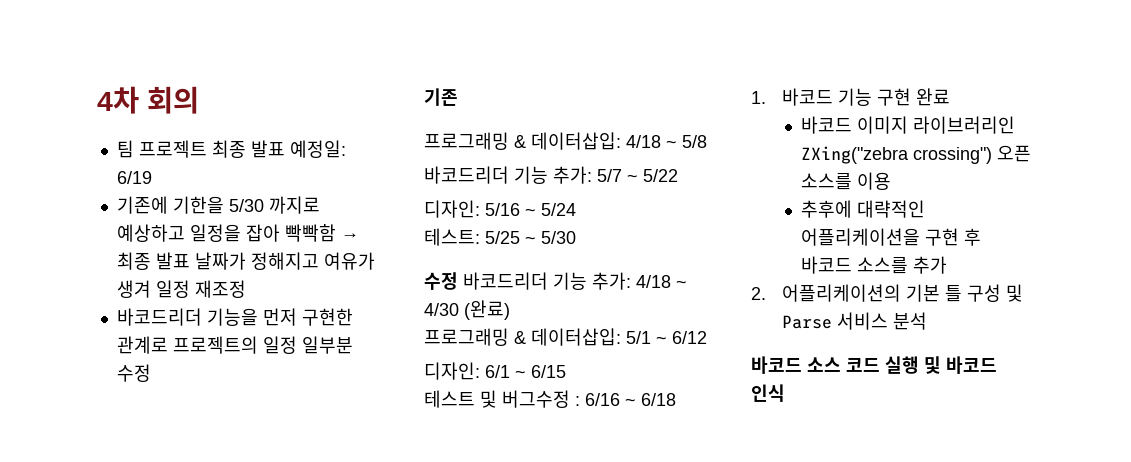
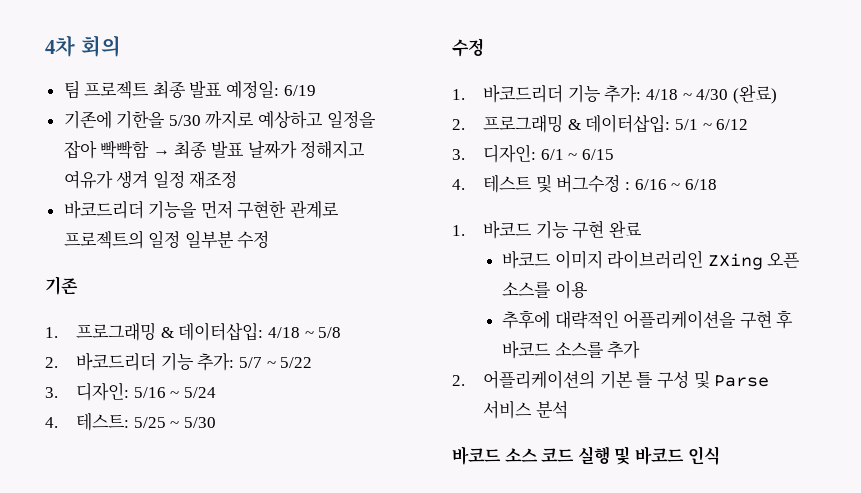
(458, 97) none -> [45,327,58,338] 1.
(707, 141) none -> [45,357,58,368] 2.
(678, 175) none -> [45,387,58,398] 3.
(576, 209) none -> [45,417,58,428] 4.
(458, 281) none -> [452,89,465,100] // 1.
(510, 310) none -> [452,119,465,130] 2.
(707, 337) none -> [452,149,465,160] 3.
(566, 371) none -> [452,179,465,190] 4.
[801,146,993,164] ZXing("zebra crossing") -> [707,253,763,270] ZXing

